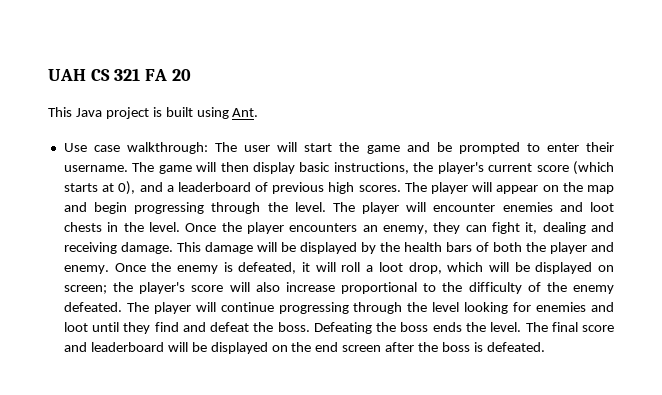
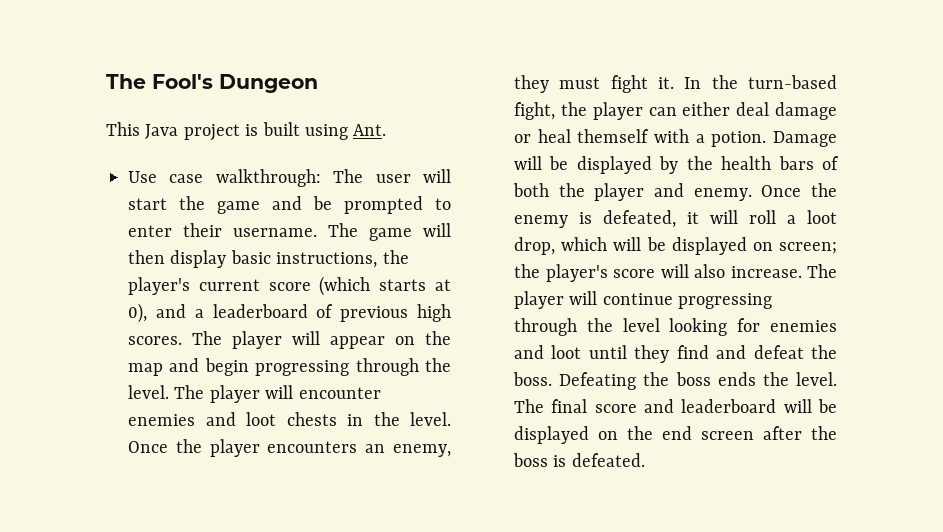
[48,68,191,81] UAH CS 321 FA 20 -> [106,74,318,93] The Fool's Dungeon
[465,222,614,234] [63,242,253,254] can fight it, dealing and receiving damage. This damage -> [559,75,837,93] [514,102,837,120] [514,129,837,147] must fight it. In the turn-based fight, the player can either deal damage or heal themself with a potion. Damage
[285,282,614,294] [63,302,122,312] increase proportional to the difficulty of the enemy defeated. -> [730,266,802,278] increase.

